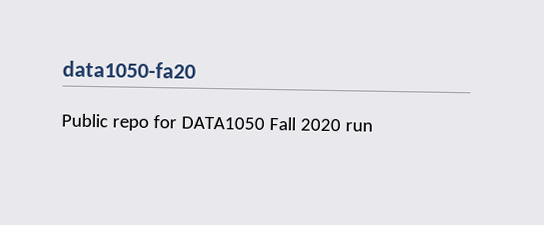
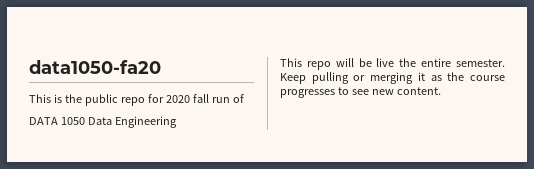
[61,113,373,132] Public repo for DATA1050 Fall 2020 run -> [29,94,244,106] [29,116,177,128] [280,58,505,70] [280,72,506,84] [280,87,441,98] This is the public repo for 2020 fall run of // DATA 1050 Data Engineering // This repo will be live the entire semester. Keep pulling or merging it as the course progresses to see new content.

